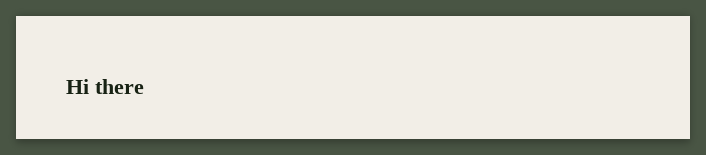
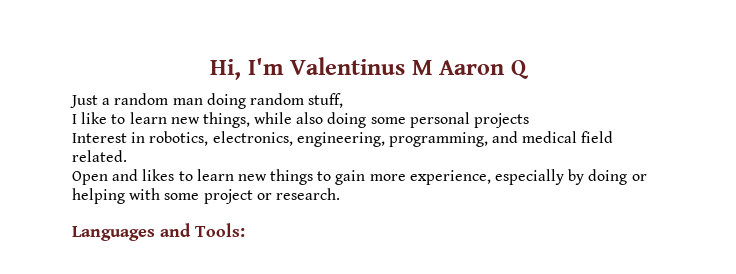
[66,79,144,94] Hi there -> [210,57,529,80] [70,93,344,109] [72,112,530,128] [72,131,614,147] [72,150,127,162] [72,169,647,185] [72,188,340,204] [72,223,245,241] Hi, I'm Valentinus M Aaron Q // Just a random man doing random stuff, // I like to learn new things, while also doing some personal projects // Interest in robotics, electronics, engineering, programming, and medical field related. // Open and likes to learn new things to gain more experience, especially by doing or helping with some project or research. // Languages and Tools:

